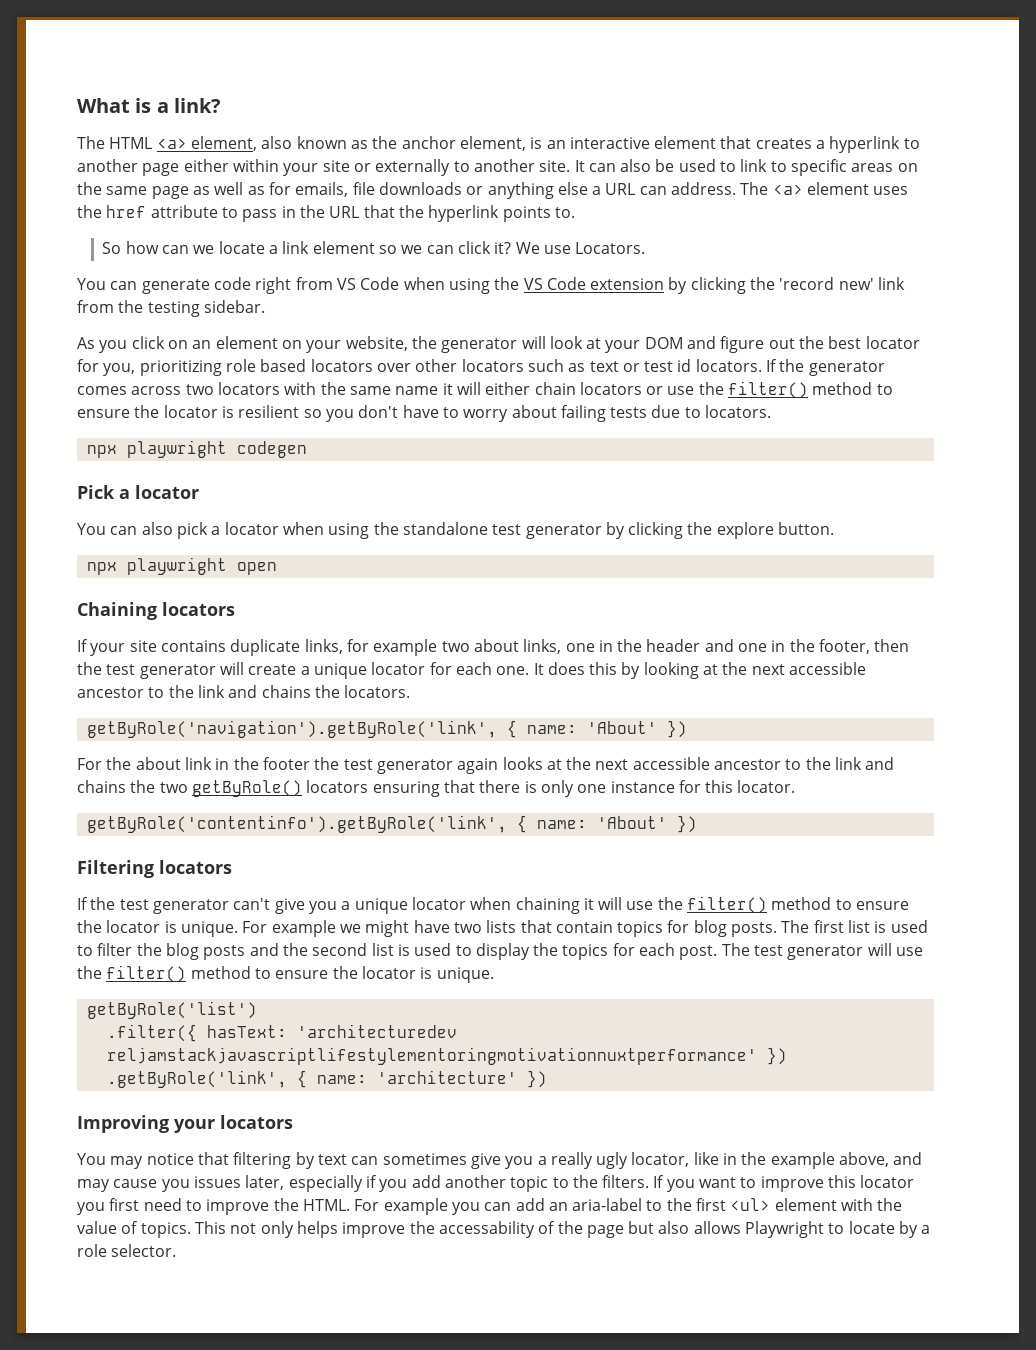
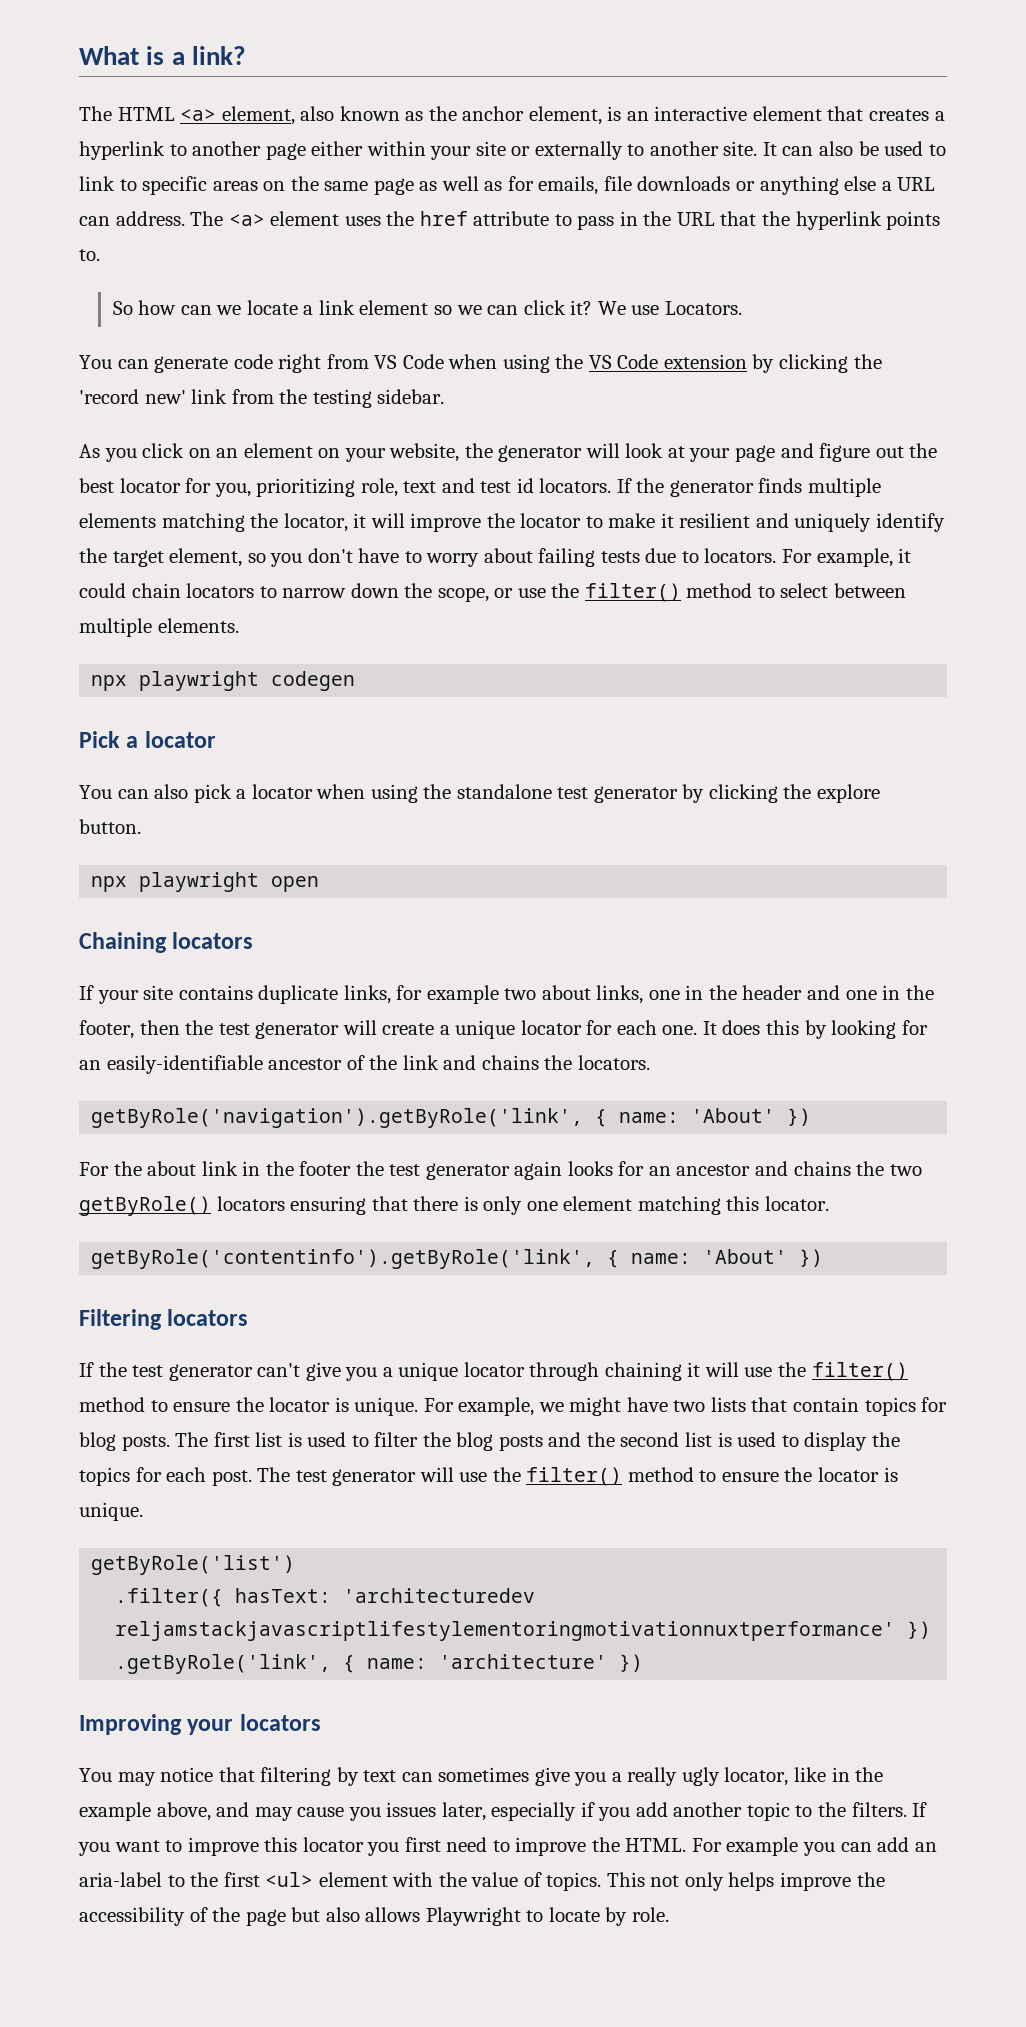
[644,337,683,349] DOM -> [735,445,776,462] page
[225,359,640,372] role based locators over other locators such as text or -> [360,478,475,497] role, text and
[77,381,893,399] [77,405,300,418] comes across two locators with the same name it will either chain locators or use the filter() method to ensure the locator is resilient -> [758,478,882,497] [79,513,946,532] [79,548,243,567] finds multiple elements matching the locator, it will improve the locator to make it resilient and uniquely identify the target element,
(772, 411) none -> [782,548,912,567] [79,583,907,602] [79,618,239,637] For example, it could chain locators to narrow down the scope, or use the filter() method to select between multiple elements.
[703,662,867,675] [77,687,165,698] at the next accessible ancestor to -> [901,1020,928,1035] [79,1055,365,1074] for an easily-identifiable ancestor of
[546,757,863,770] at the next accessible ancestor to the link -> [618,1161,751,1176] for an ancestor
[610,780,701,793] instance for -> [563,1196,721,1215] element matching
[470,897,512,910] when -> [529,1362,600,1381] through
[271,920,336,937] example -> [458,1397,535,1416] example,
[438,1221,535,1238] accessability -> [79,1907,185,1926] accessibility
[921,1225,931,1234] [77,1244,177,1257] a role selector. -> [631,1907,669,1922] role.

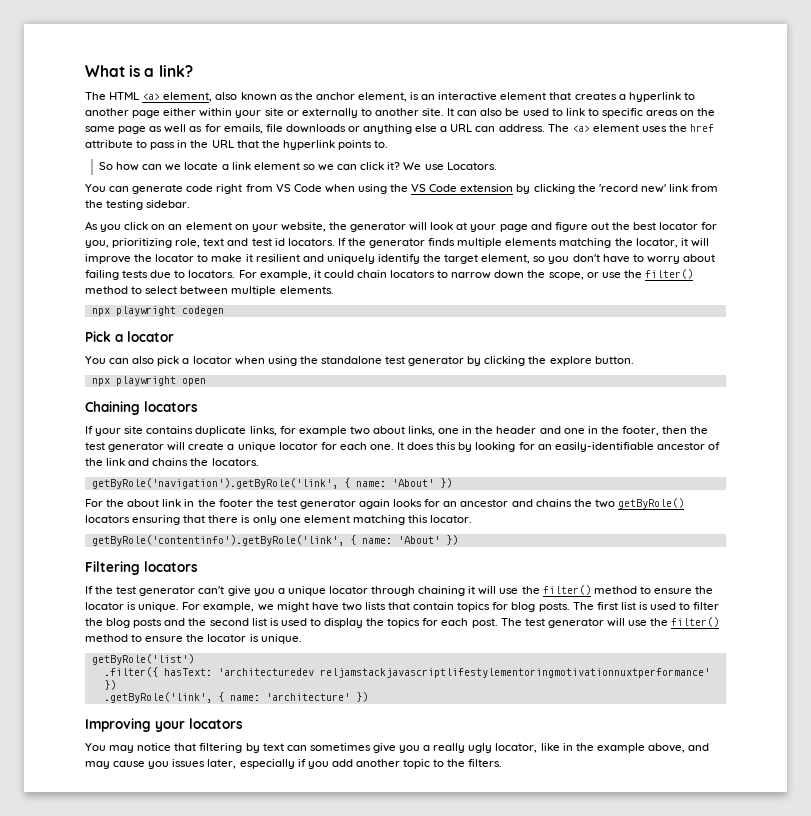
[912,1802,928,1817] [78,1837,937,1856] [79,1872,885,1891] [79,1907,669,1926] If you want to improve this locator you first need to improve the HTML. For example you can add an aria-label to the first <ul> element with the value of topics. This not only helps improve the accessibility of the page but also allows Playwright to locate by role. -> (503, 763) none

